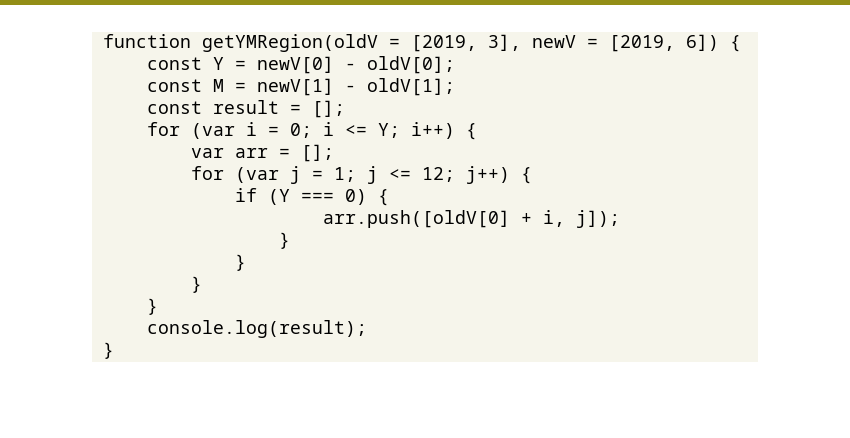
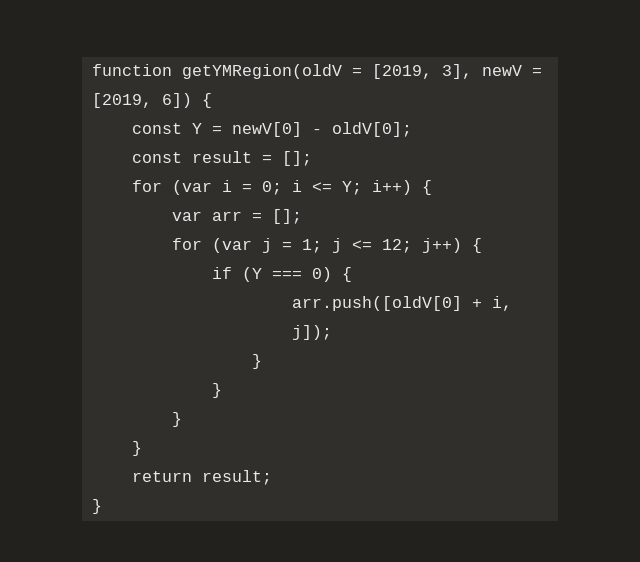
[147,78,456,96] // const M = newV[1] - oldV[1]; -> (413, 129) none
[147,320,368,338] console.log(result); -> [132,470,273,485] return result;

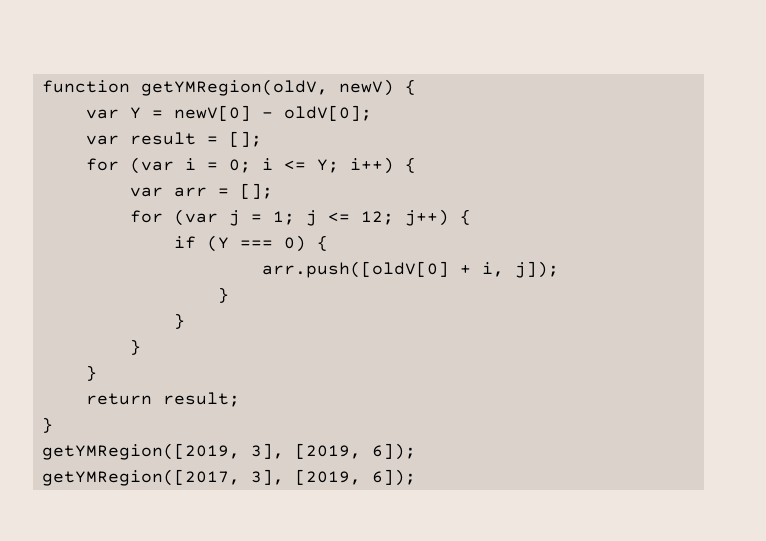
[182,64,543,79] [92,93,213,108] [132,123,183,134] getYMRegion(oldV = [2019, 3], newV = [2019, 6]) { // const -> [141,79,416,96] [86,109,119,119] getYMRegion(oldV, newV) { // var
[132,152,183,163] const -> [86,135,119,145] var
(103, 506) none -> [42,443,416,460] [42,469,416,486] // getYMRegion([2019, 3], [2019, 6]); // getYMRegion([2017, 3], [2019, 6]);

